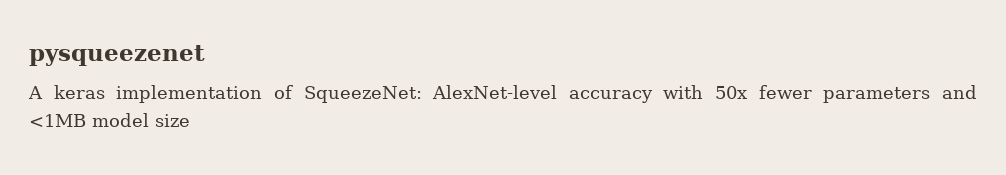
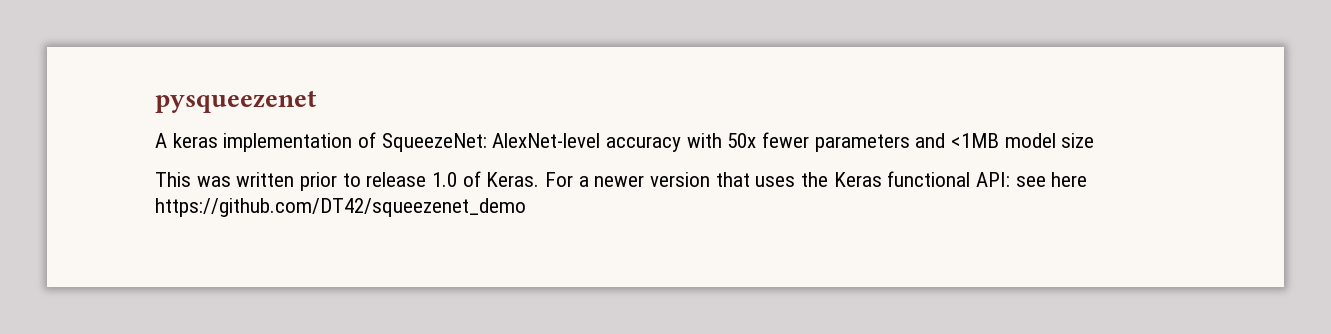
(190, 120) none -> [155,171,1088,191] [155,198,526,217] // This was written prior to release 1.0 of Keras. For a newer version that uses the Keras functional API: see here https://github.com/DT42/squeezenet_demo

